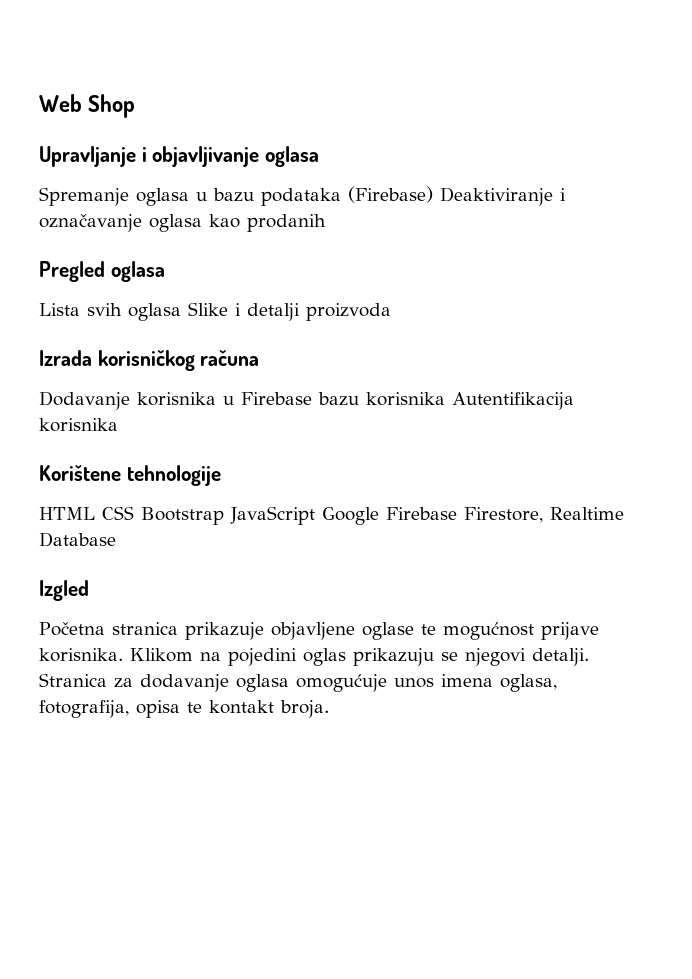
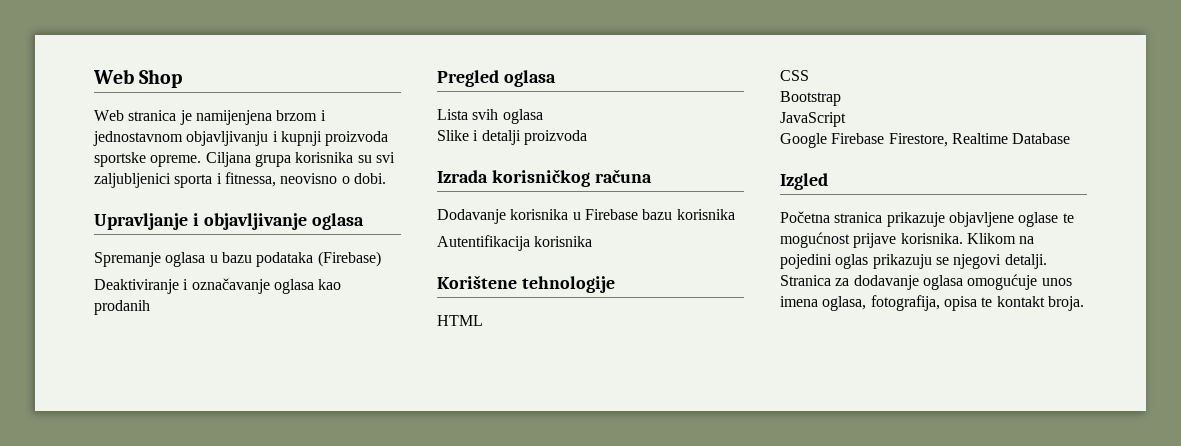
(136, 106) none -> [94,110,326,125] [93,131,389,146] [94,152,395,167] [94,172,386,188] // Web stranica je namijenjena brzom i jednostavnom objavljivanju i kupnji proizvoda sportske opreme. Ciljana grupa korisnika su svi zaljubljenici sporta i fitnessa, neovisno o dobi.
(433, 194) none -> (381, 259) //
(181, 312) none -> (543, 116) //
(445, 399) none -> (735, 214) //
(95, 513) none -> (483, 320) //
(134, 513) none -> (809, 75) //
(224, 516) none -> (841, 98) //
(315, 515) none -> (846, 119) //

